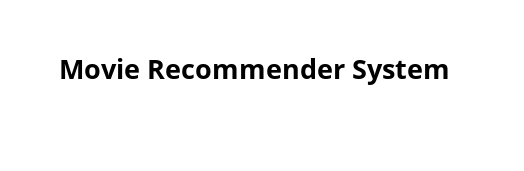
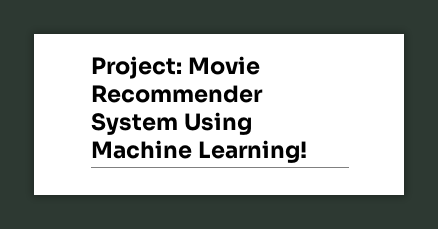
(59, 68) none -> [91,56,182,79] Project:
(451, 72) none -> [184,112,253,135] [91,140,308,163] Using Machine Learning!

